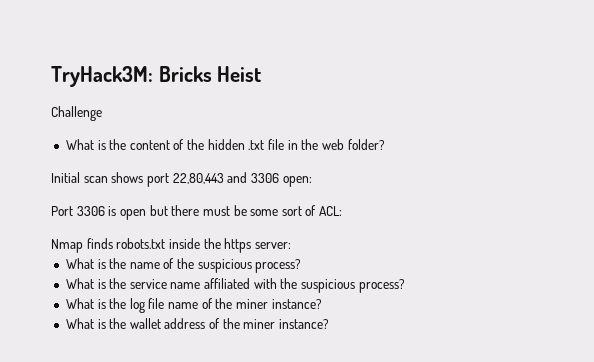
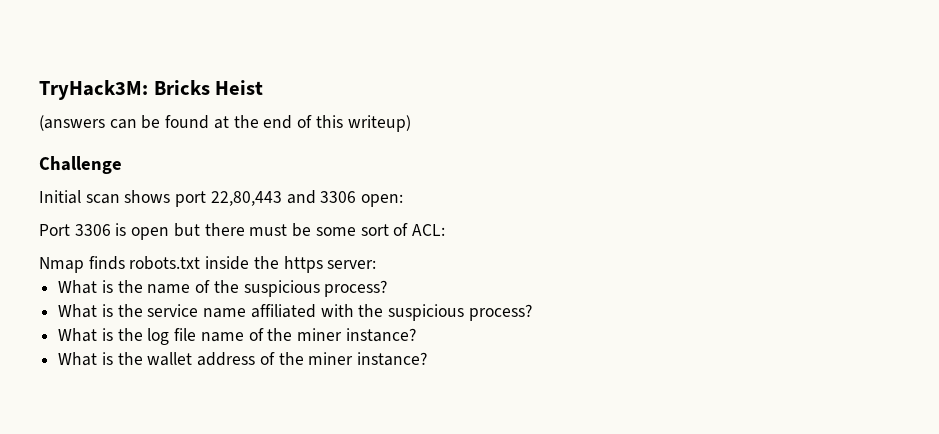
[51,106,102,121] [65,139,385,150] Challenge // What is the content of the hidden .txt file in the web folder? -> [39,115,411,132] [39,156,122,174] (answers can be found at the end of this writeup) // Challenge

